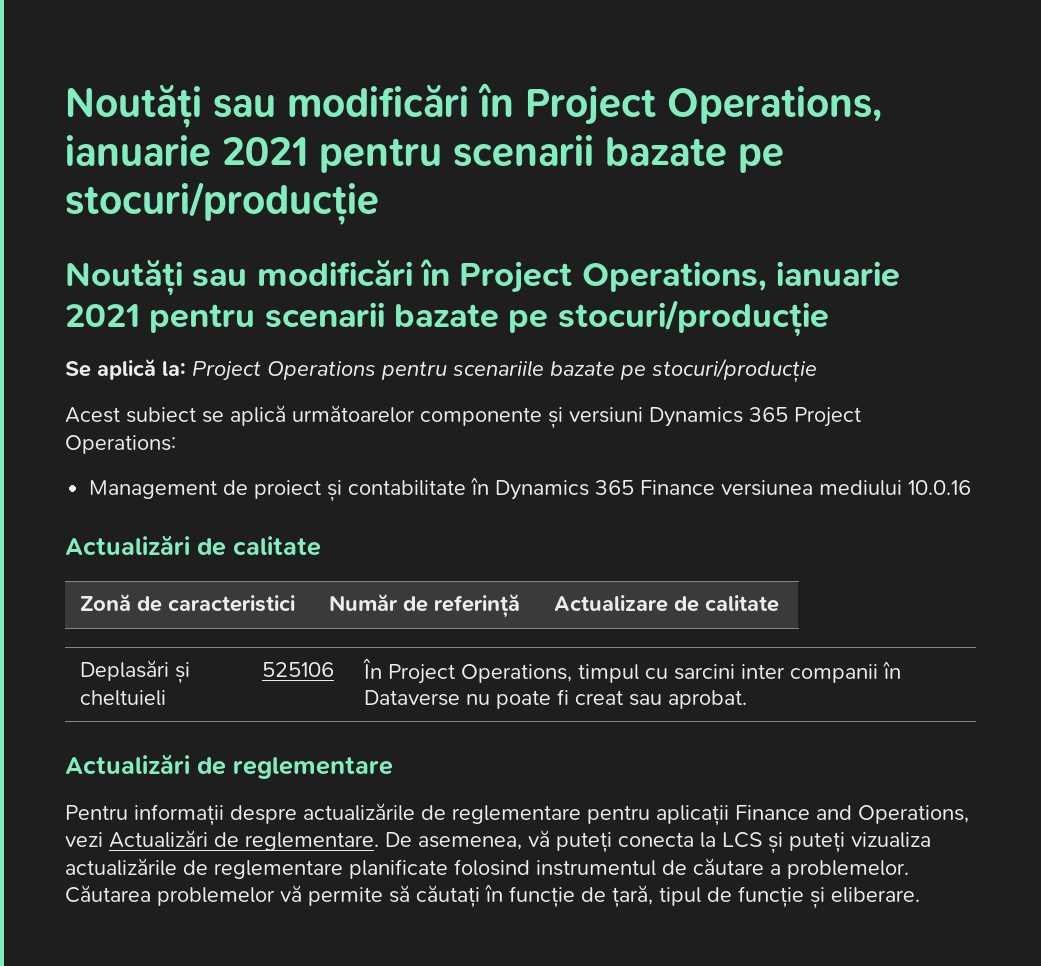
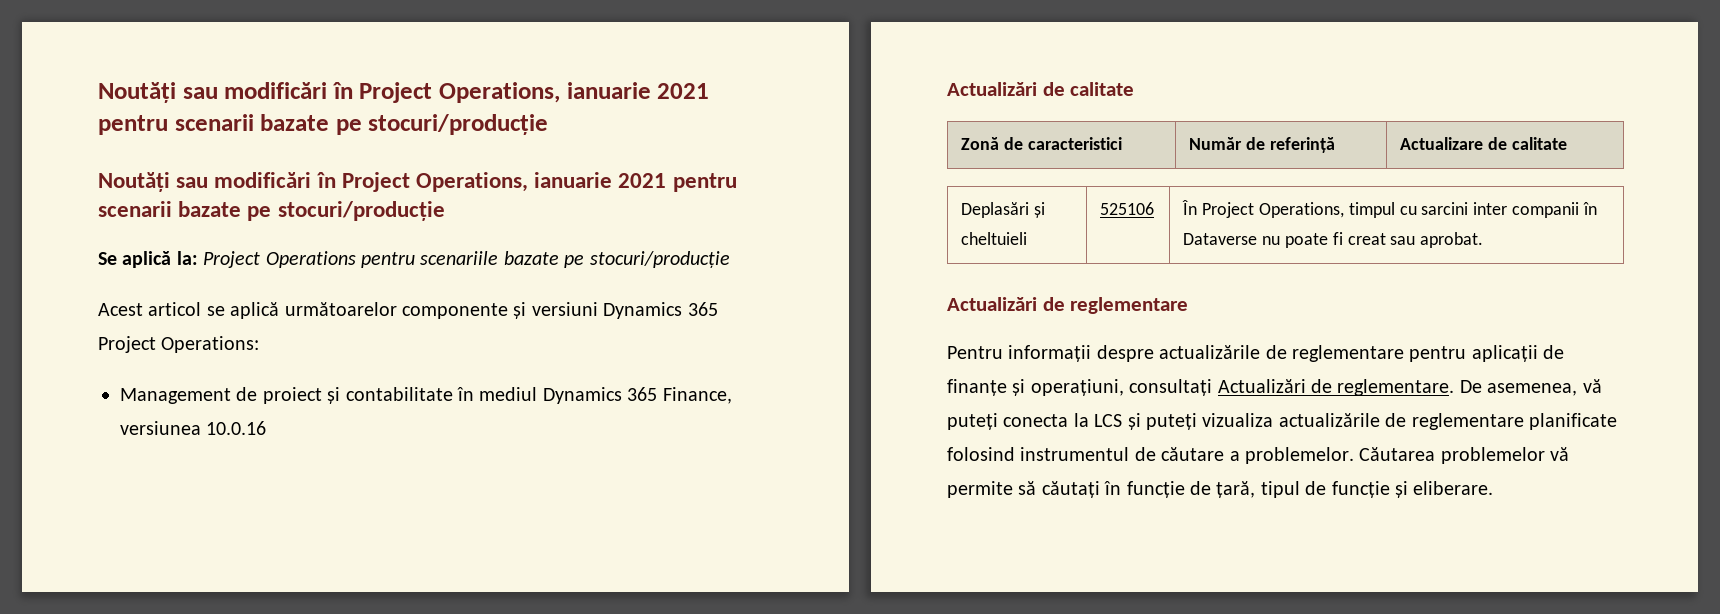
[126,407,196,423] subiect -> [148,302,202,316] articol
[495,480,903,500] Dynamics 365 Finance versiunea mediului -> [479,387,732,404] [120,421,201,435] mediul Dynamics 365 Finance, versiunea
[735,805,969,824] [65,832,103,847] Finance and Operations, vezi -> [1543,345,1565,359] [947,379,1213,396] de finanțe și operațiuni, consultați

